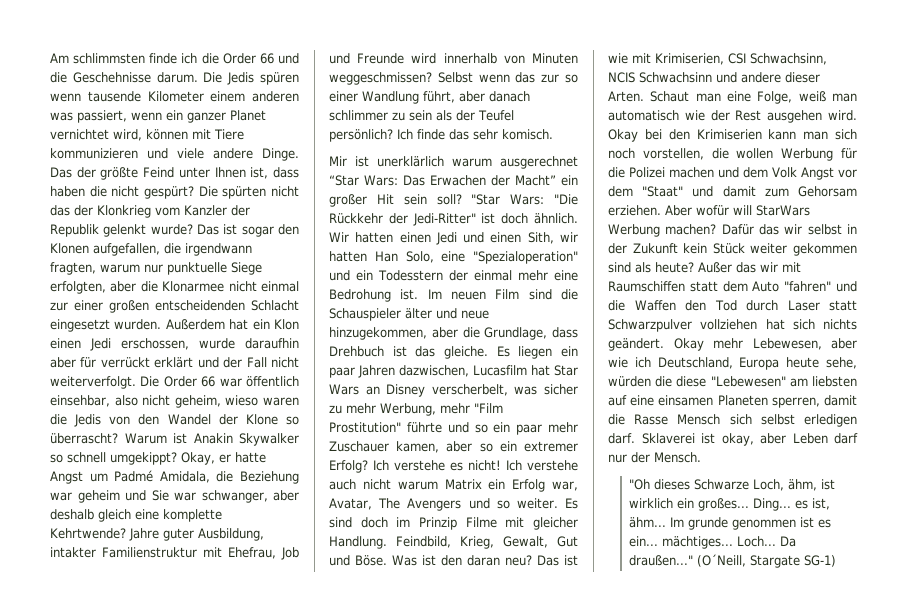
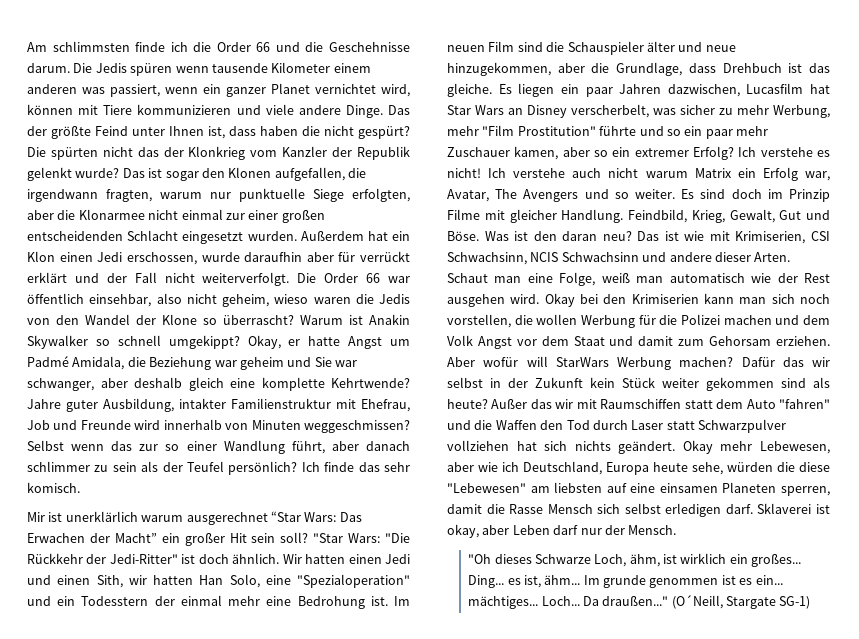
[642,186,684,197] "Staat" -> [573,336,605,346] Staat

